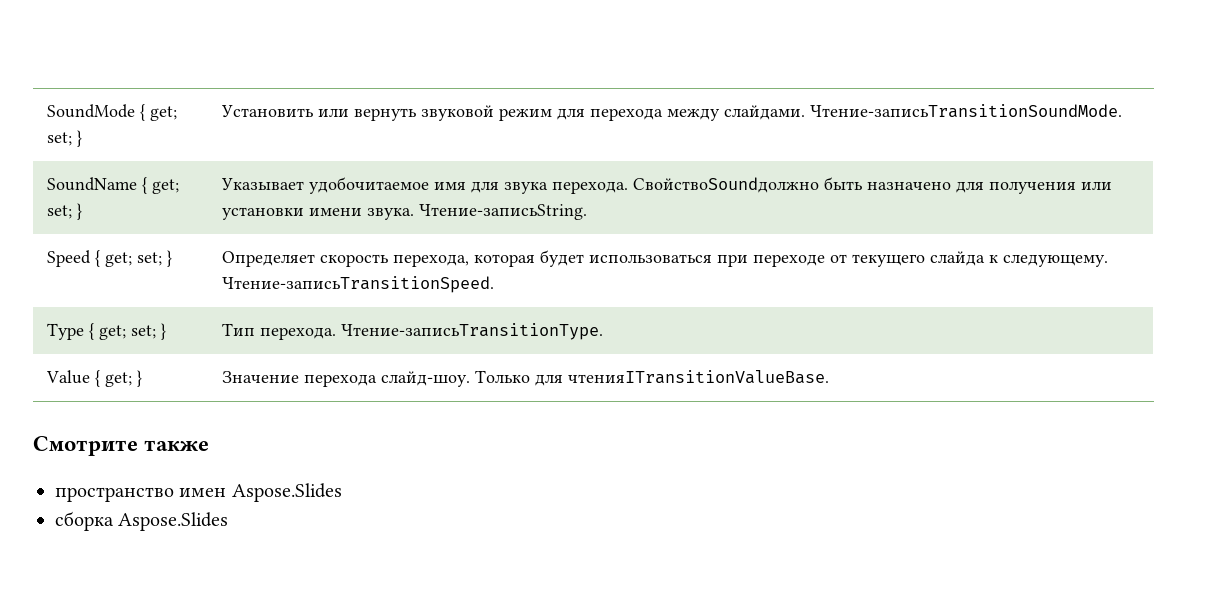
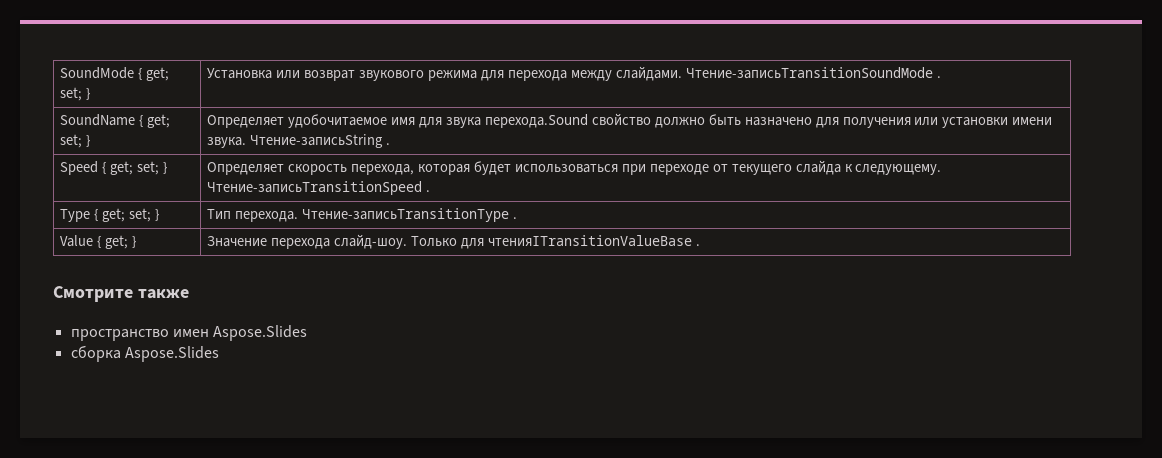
[221,105,553,121] Установить или вернуть звуковой режим -> [207,68,478,81] Установка или возврат звукового режима
[810,104,1123,118] Чтение-записьTransitionSoundMode. -> [685,67,941,79] Чтение-записьTransitionSoundMode .
[221,178,305,191] Указывает -> [207,115,285,128] Определяет
[552,177,820,194] перехода. СвойствоSoundдолжно -> [485,113,705,128] перехода.Sound свойство должно
[419,204,588,220] Чтение-записьString. -> [250,134,391,148] Чтение-записьString .
[222,276,495,293] Чтение-записьTransitionSpeed. -> [207,181,431,195] Чтение-записьTransitionSpeed .
[341,323,604,340] Чтение-записьTransitionType. -> [302,208,518,222] Чтение-записьTransitionType .
[568,370,830,384] чтенияITransitionValueBase. -> [488,235,700,246] чтенияITransitionValueBase .

